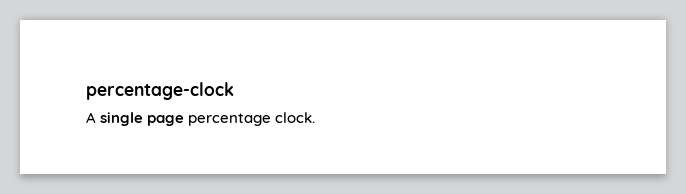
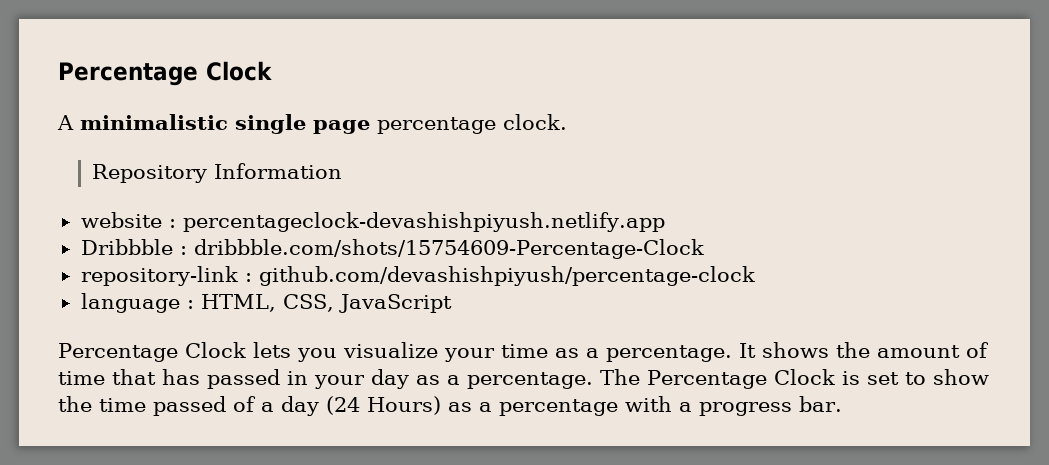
[86,82,234,100] percentage-clock -> [58,61,272,86] Percentage Clock
(96, 117) none -> [80,114,228,130] minimalistic
(316, 117) none -> [91,163,342,183] [80,212,665,232] [80,239,704,259] [80,266,755,286] [80,293,452,313] [58,342,989,362] [58,369,989,389] [58,396,842,416] // Repository Information // website : percentageclock-devashishpiyush.netlify.app // Dribbble : dribbble.com/shots/15754609-Percentage-Clock // repository-link : github.com/devashishpiyush/percentage-clock // language : HTML, CSS, JavaScript // Percentage Clock lets you visualize your time as a percentage. It shows the amount of time that has passed in your day as a percentage. The Percentage Clock is set to show the time passed of a day (24 Hours) as a percentage with a progress bar.

